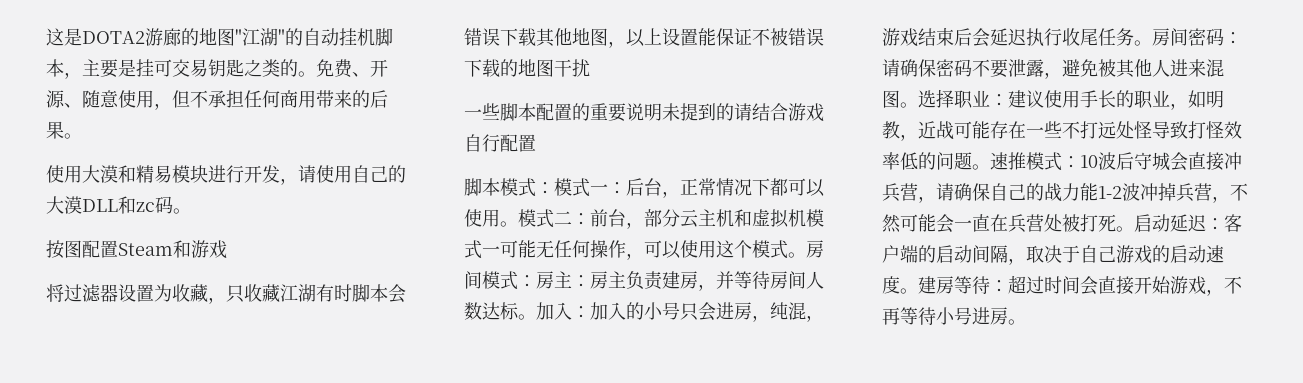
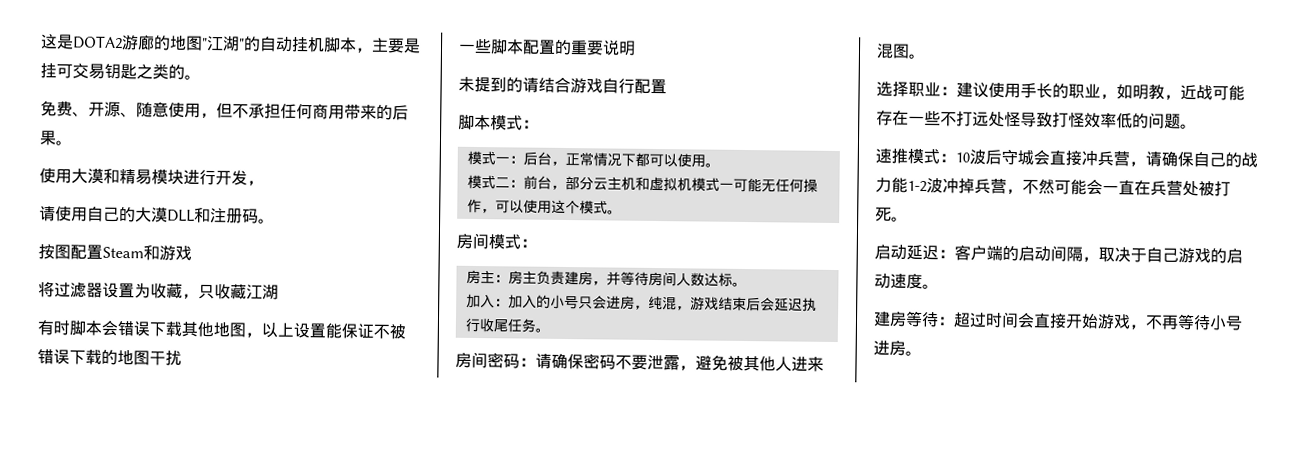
(316, 74) none -> (201, 77) //
(298, 181) none -> (264, 183) //
[136,202,155,212] zc -> [210,208,243,224] 注册
(316, 293) none -> (279, 292) //
(662, 112) none -> (636, 48) //
(554, 188) none -> (539, 124) //
(518, 224) none -> (720, 165) //
(806, 255) none -> (622, 212) //
(536, 281) none -> (537, 243) //
(536, 317) none -> (747, 284) //
(1152, 43) none -> (550, 330) //
(918, 105) none -> (925, 56) //
(990, 167) none -> (1197, 126) //
(1134, 229) none -> (908, 219) //
(918, 291) none -> (939, 286) //

